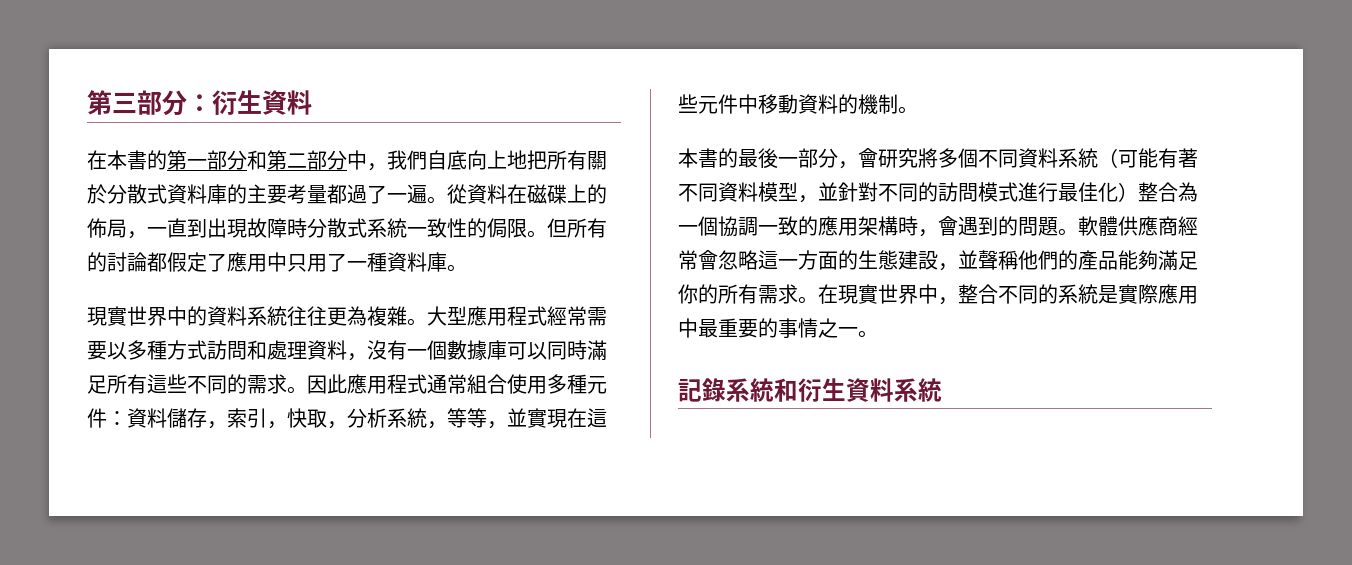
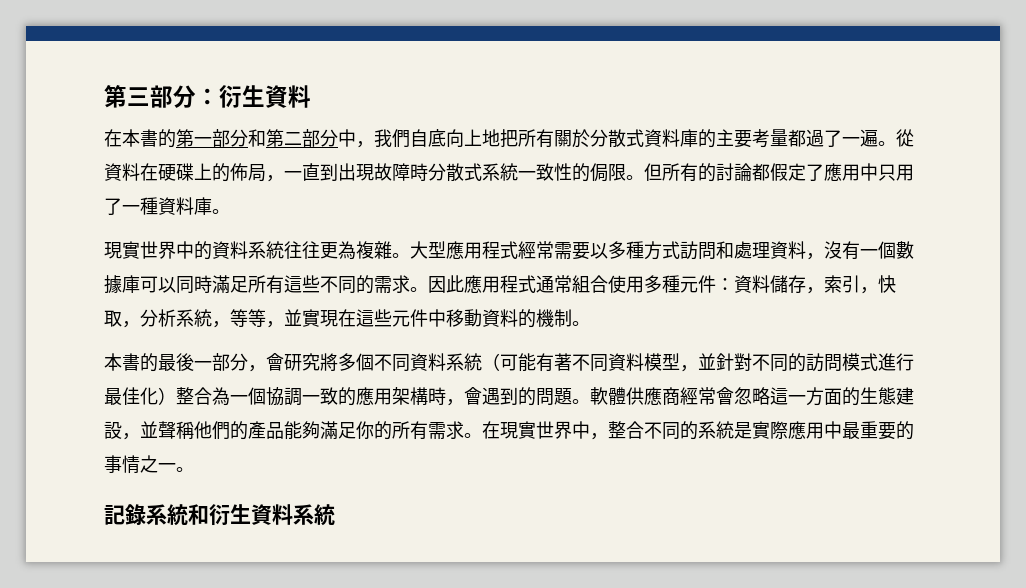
[527,184,547,204] 磁 -> [158,164,176,181] 硬

